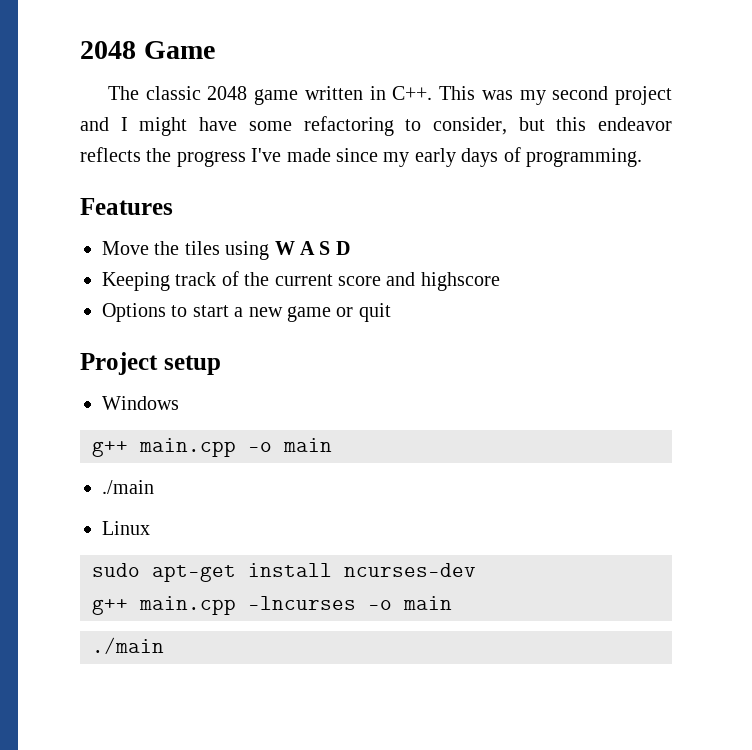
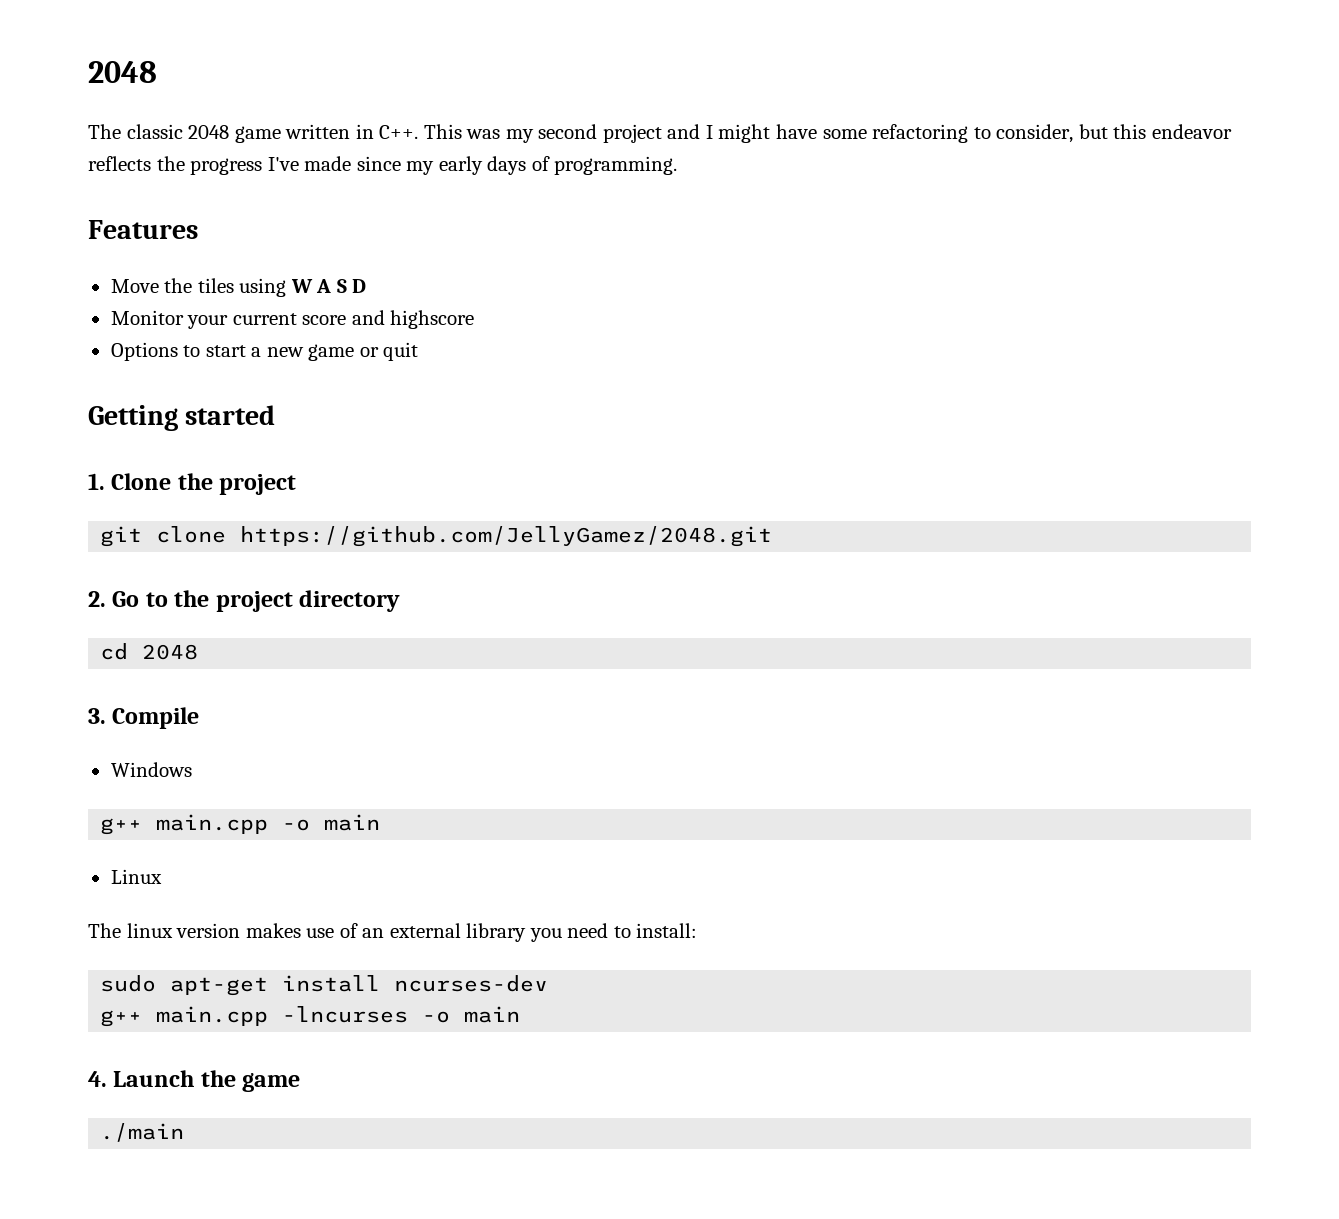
[80,41,215,59] 2048 Game -> [88,61,157,83] 2048
[102,271,270,291] Keeping track of the -> [110,310,229,329] Monitor your
[80,352,221,375] Project setup -> [88,405,276,431] [88,473,297,495] [100,526,773,547] [88,590,401,612] [100,643,199,660] [88,707,200,729] Getting started // 1. Clone the project // git clone https://github.com/JellyGamez/2048.git // 2. Go to the project directory // cd 2048 // 3. Compile
[102,480,154,494] [102,521,150,535] ./main // Linux -> [110,869,162,884] [88,923,698,942] Linux // The linux version makes use of an external library you need to install:
(452, 603) none -> [88,1070,301,1092] // 4. Launch the game

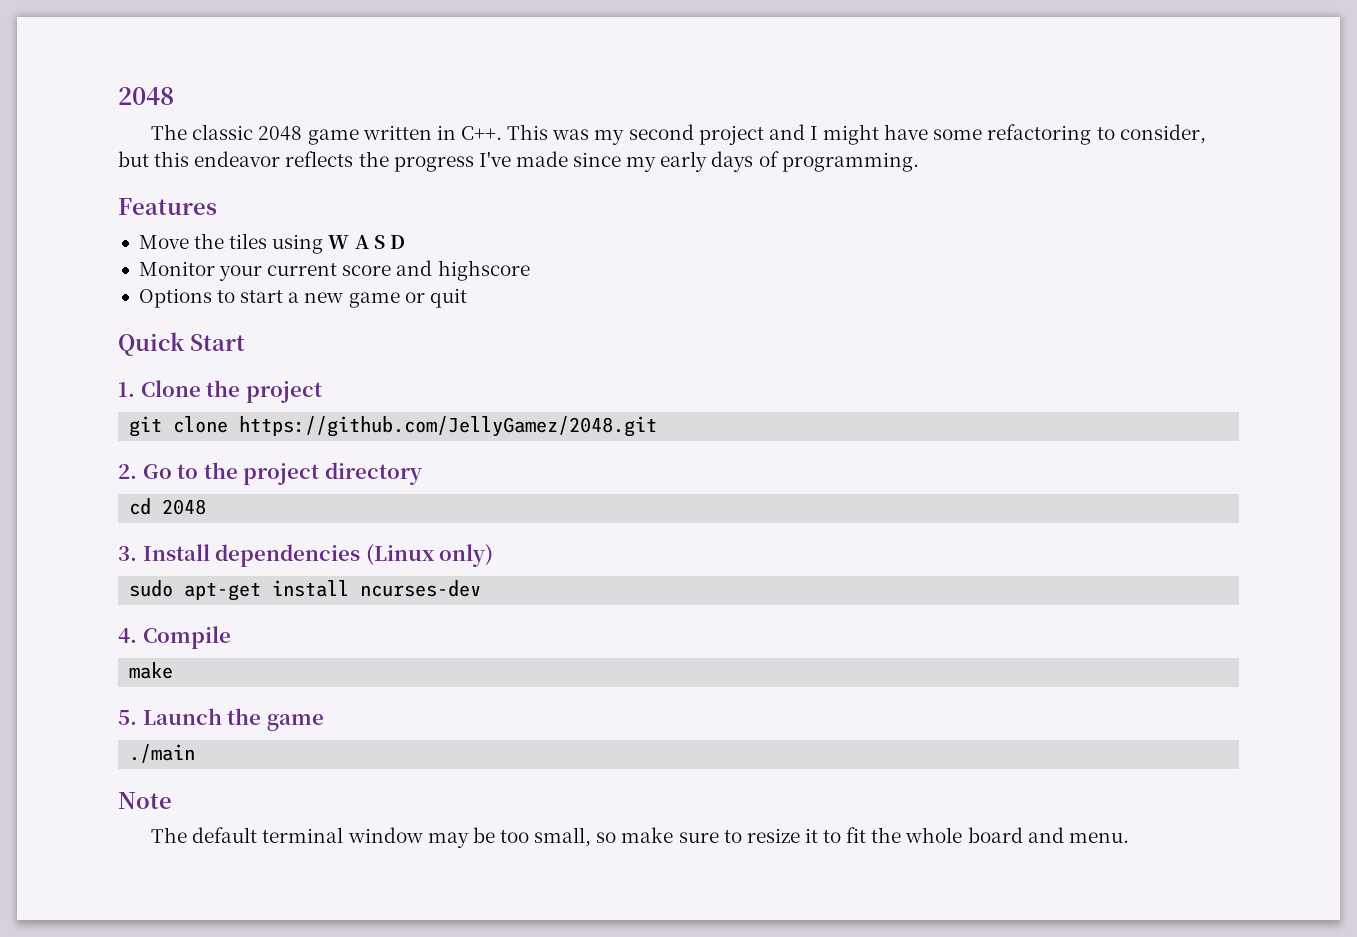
[88,405,276,431] Getting started -> [118,332,245,356] Quick Start
[112,707,200,729] [110,762,192,777] [100,814,381,835] [110,869,162,884] [88,923,698,942] [100,975,549,996] [100,1006,521,1027] [88,1070,301,1092] [100,1123,185,1142] Compile // Windows // g++ main.cpp -o main // Linux // The linux version makes use of an external library you need to install: // sudo apt-get install ncurses-dev // g++ main.cpp -lncurses -o main // 4. Launch the game // ./main -> [142,544,494,567] [129,580,482,601] [118,626,231,649] [129,662,174,679] [118,708,324,731] [129,744,196,763] [118,792,172,809] [151,827,1129,848] Install dependencies (Linux only) // sudo apt-get install ncurses-dev // 4. Compile // make // 5. Launch the game // ./main // Note // The default terminal window may be too small, so make sure to resize it to fit the whole board and menu.

